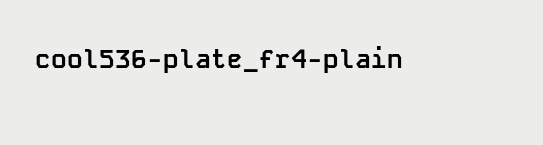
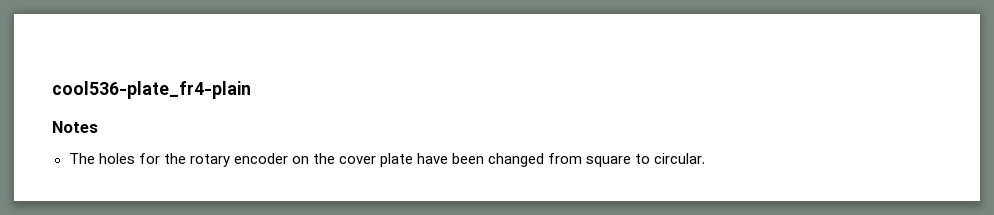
(403, 59) none -> [52,121,98,133] [68,153,706,167] // Notes // The holes for the rotary encoder on the cover plate have been changed from square to circular.

